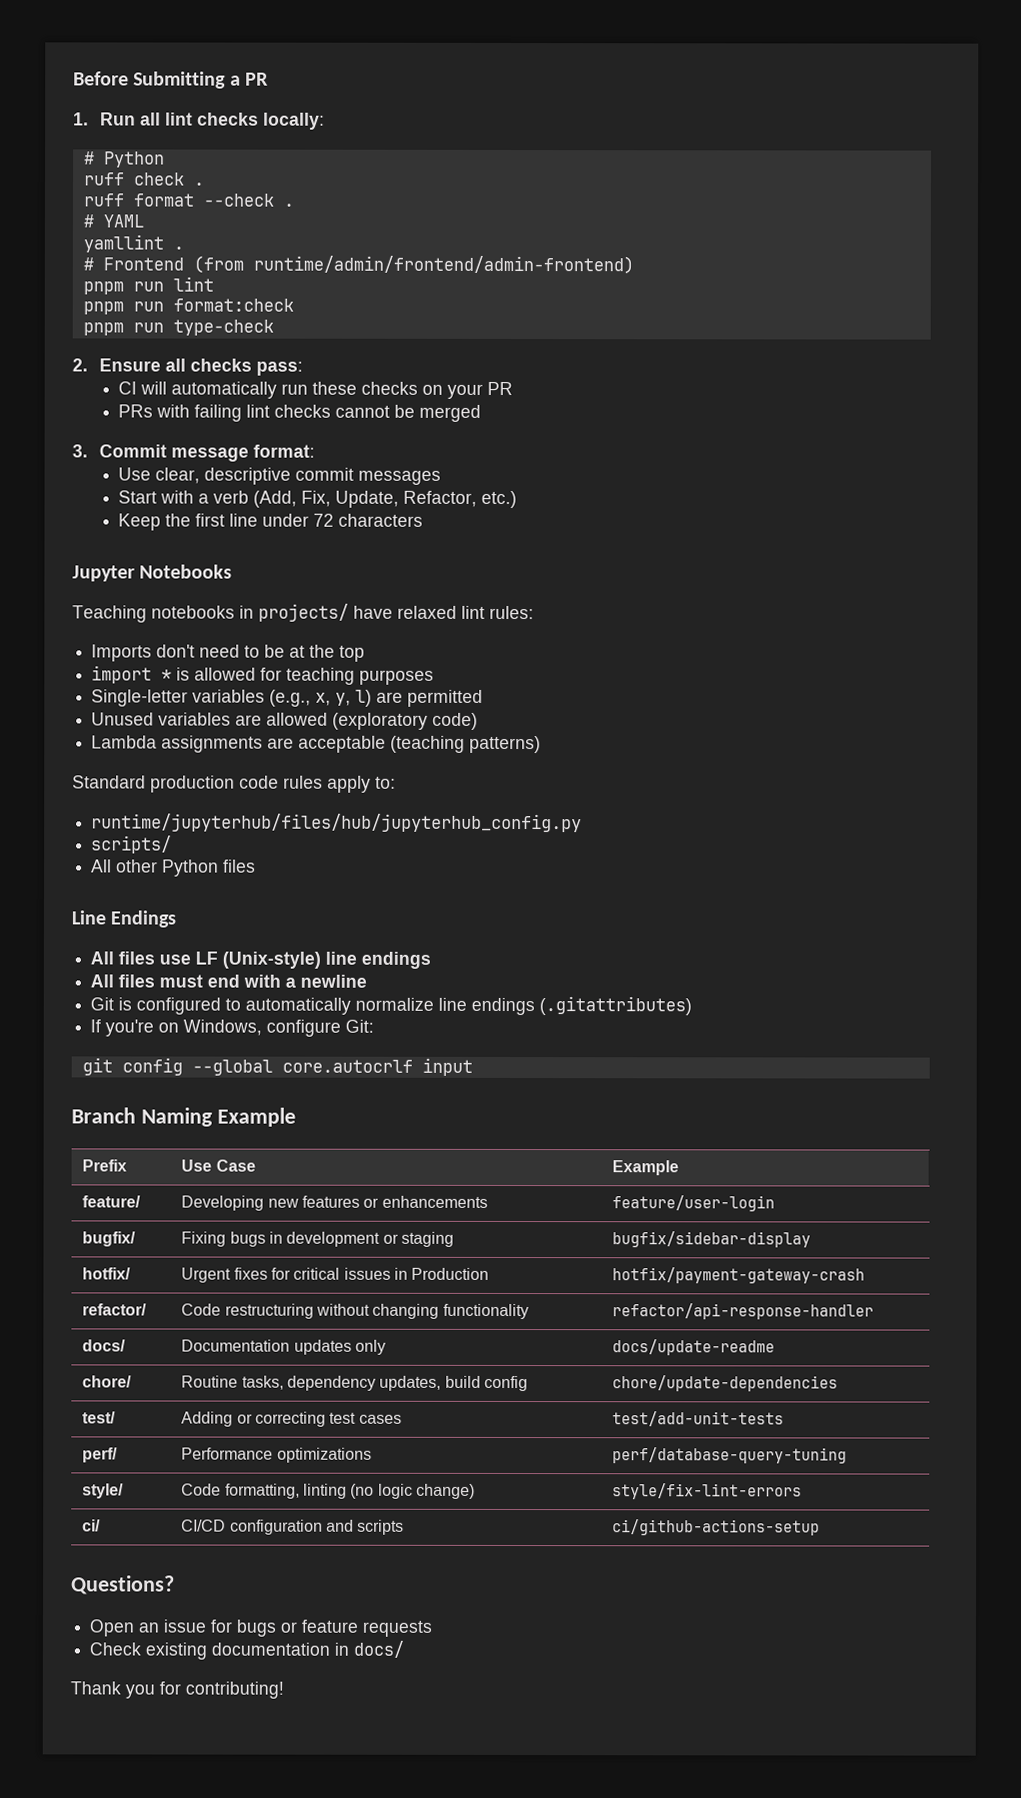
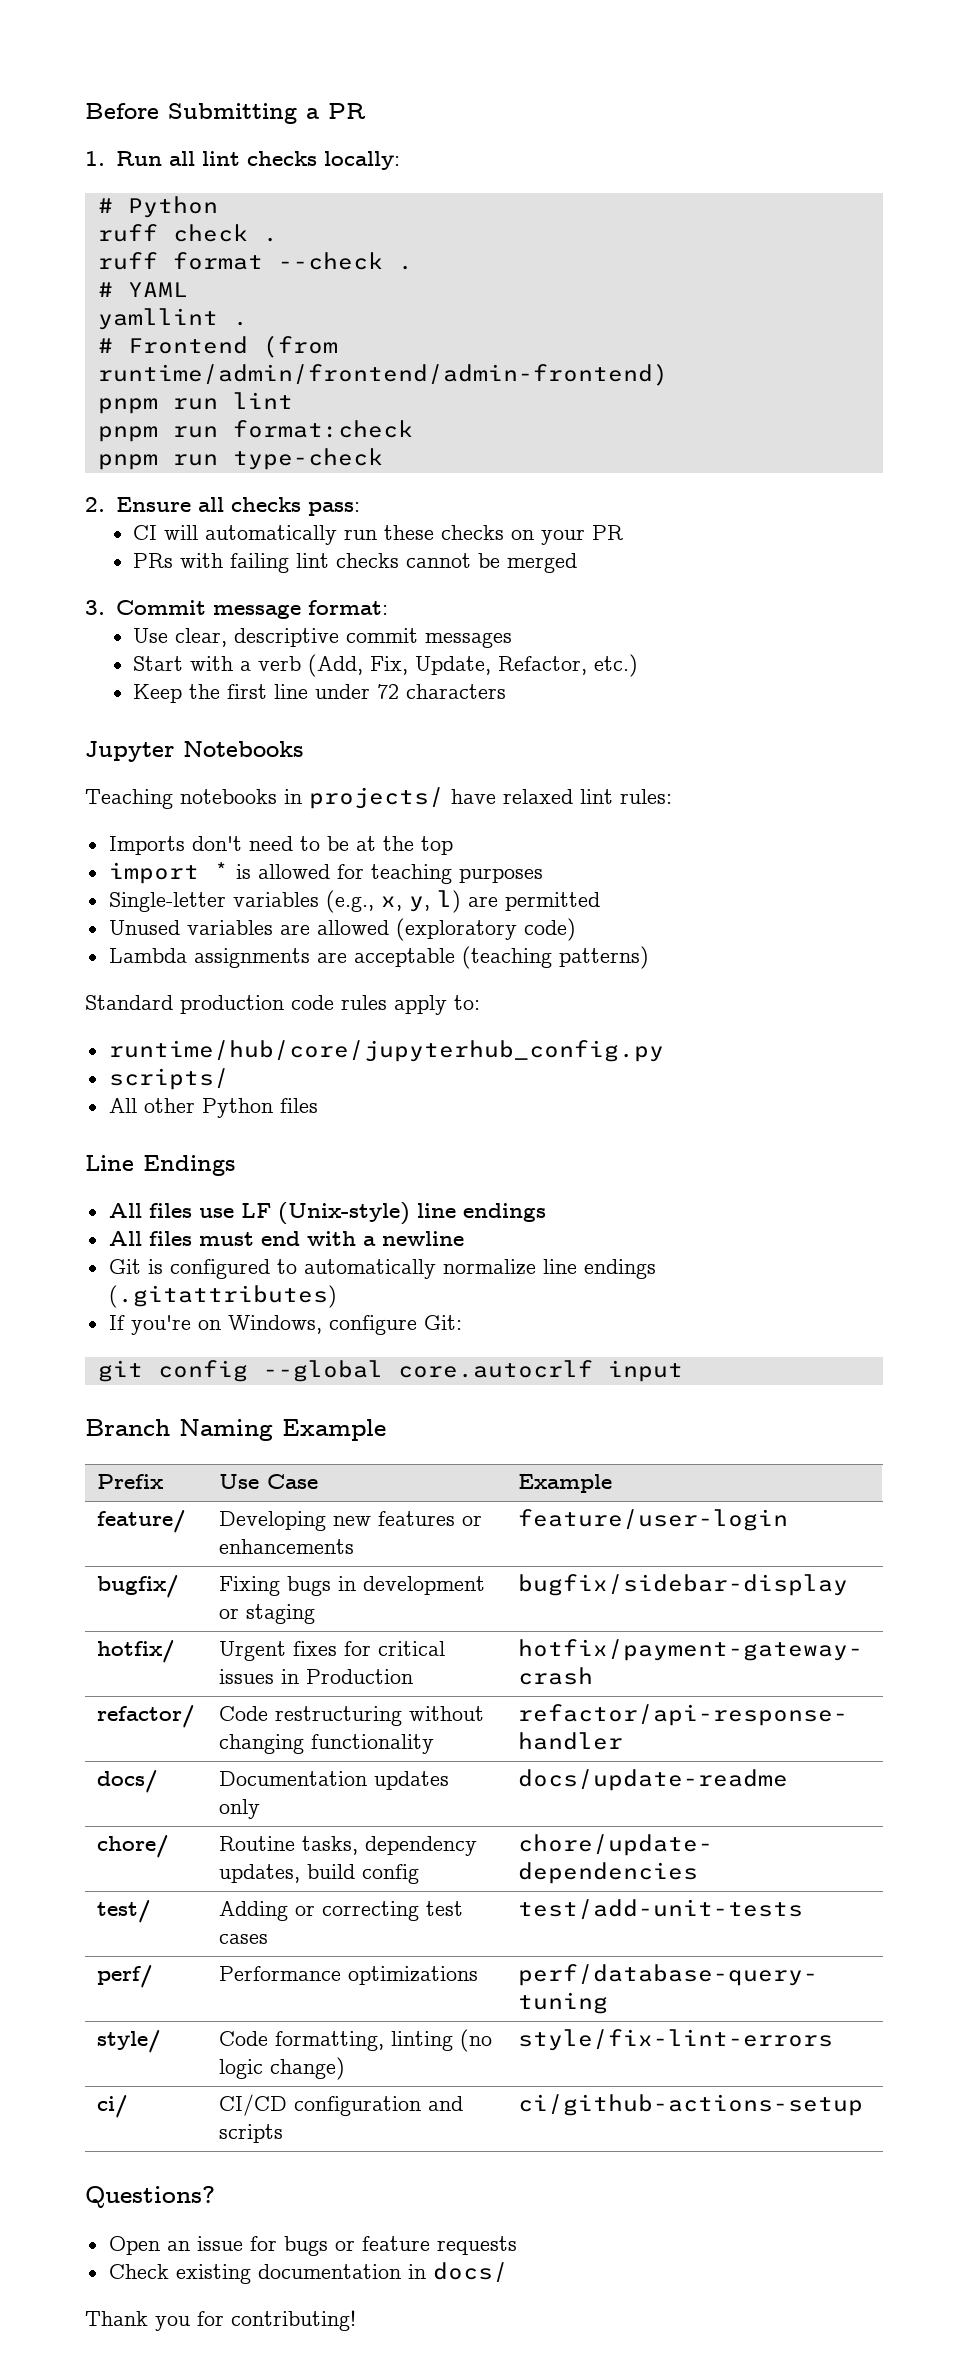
[91,813,583,833] runtime/jupyterhub/files/hub/jupyterhub_config.py -> [108,1040,664,1062] runtime/hub/core/jupyterhub_config.py

